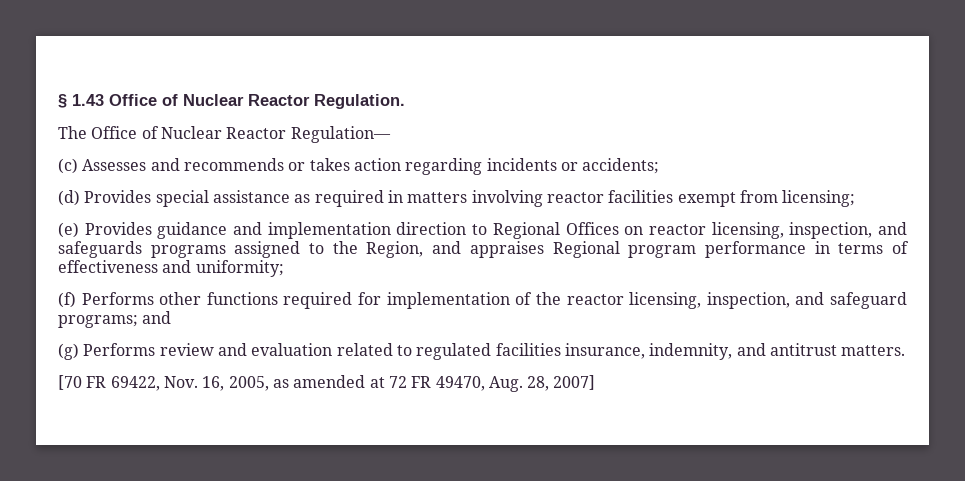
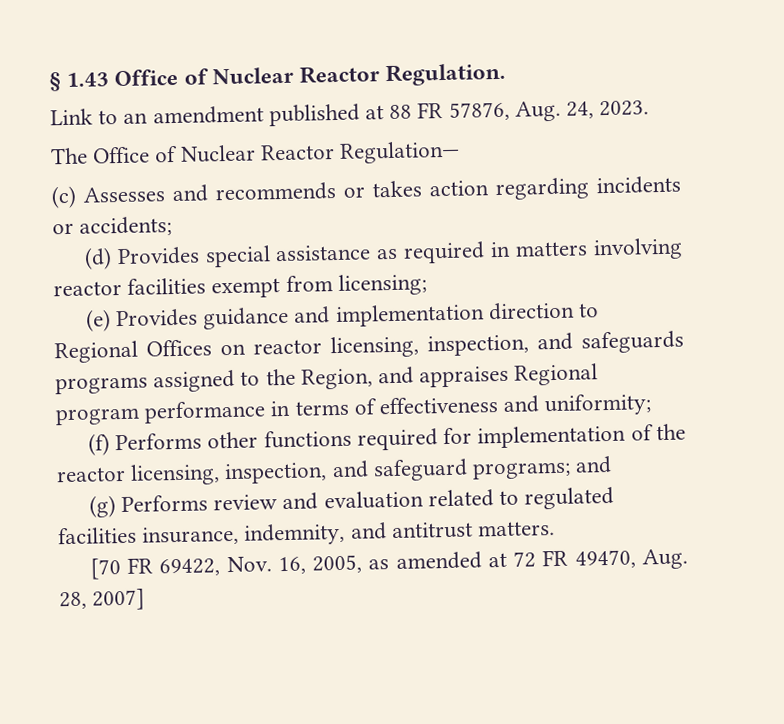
(405, 101) none -> [50,100,650,127] // Link to an amendment published at 88 FR 57876, Aug. 24, 2023.

